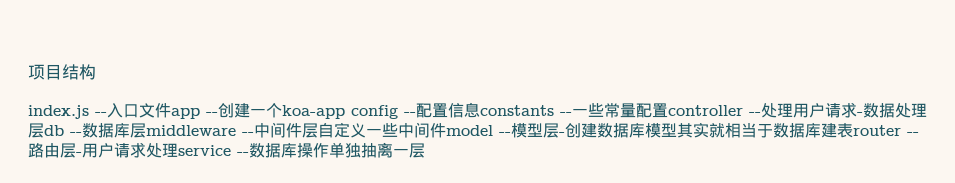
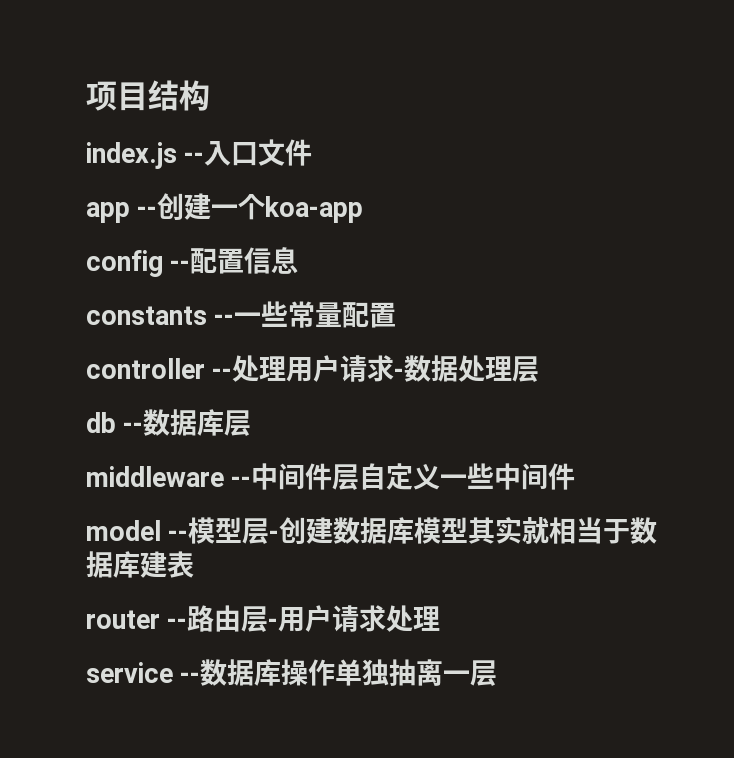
(171, 110) none -> (313, 152) //
(345, 112) none -> (364, 209) //
(480, 110) none -> (299, 260) //
(668, 110) none -> (397, 315) //
(44, 130) none -> (540, 369) //
(146, 130) none -> (252, 423) //
(446, 130) none -> (576, 476) //
(853, 130) none -> (194, 564) //
(178, 150) none -> (441, 618) //

